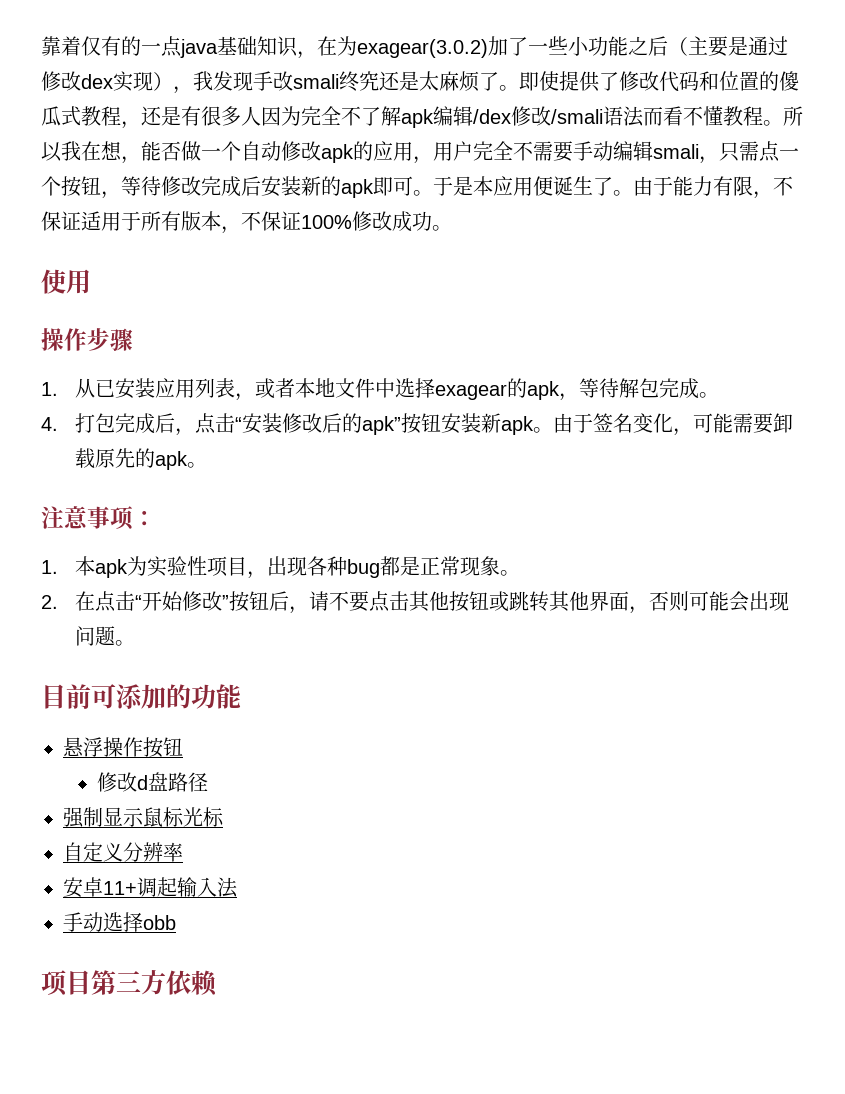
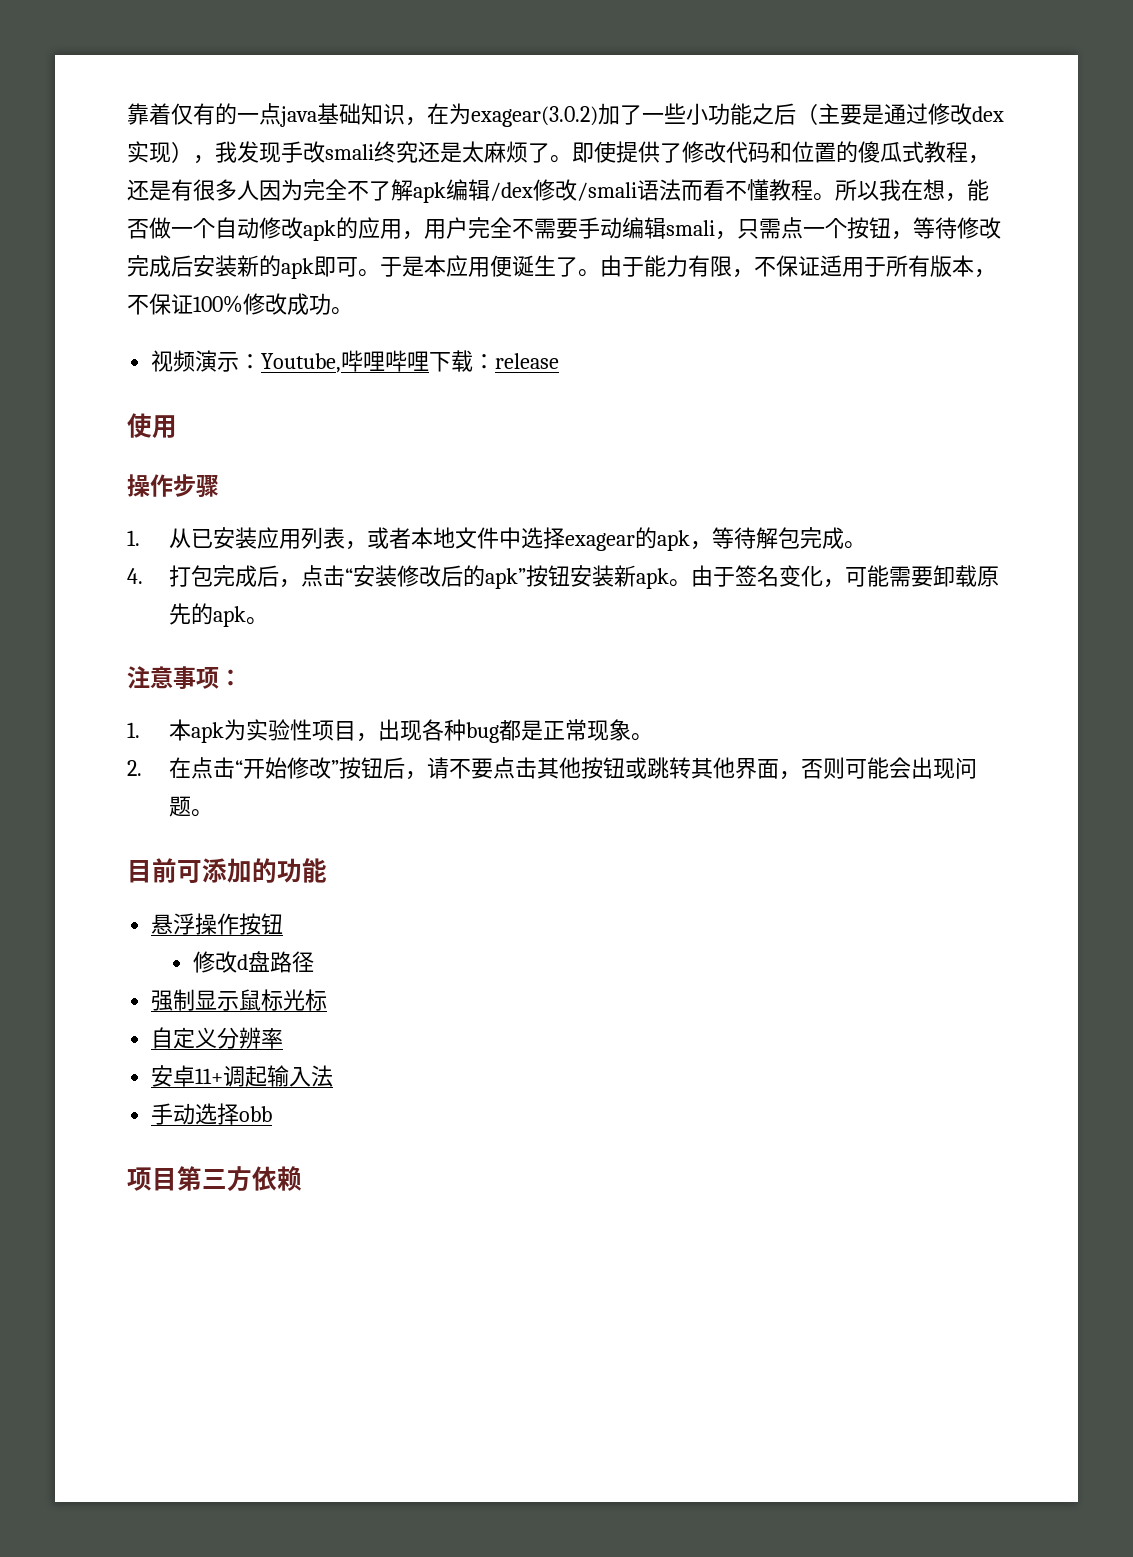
(452, 228) none -> [151,350,560,373] // 视频演示：Youtube,哔哩哔哩下载：release

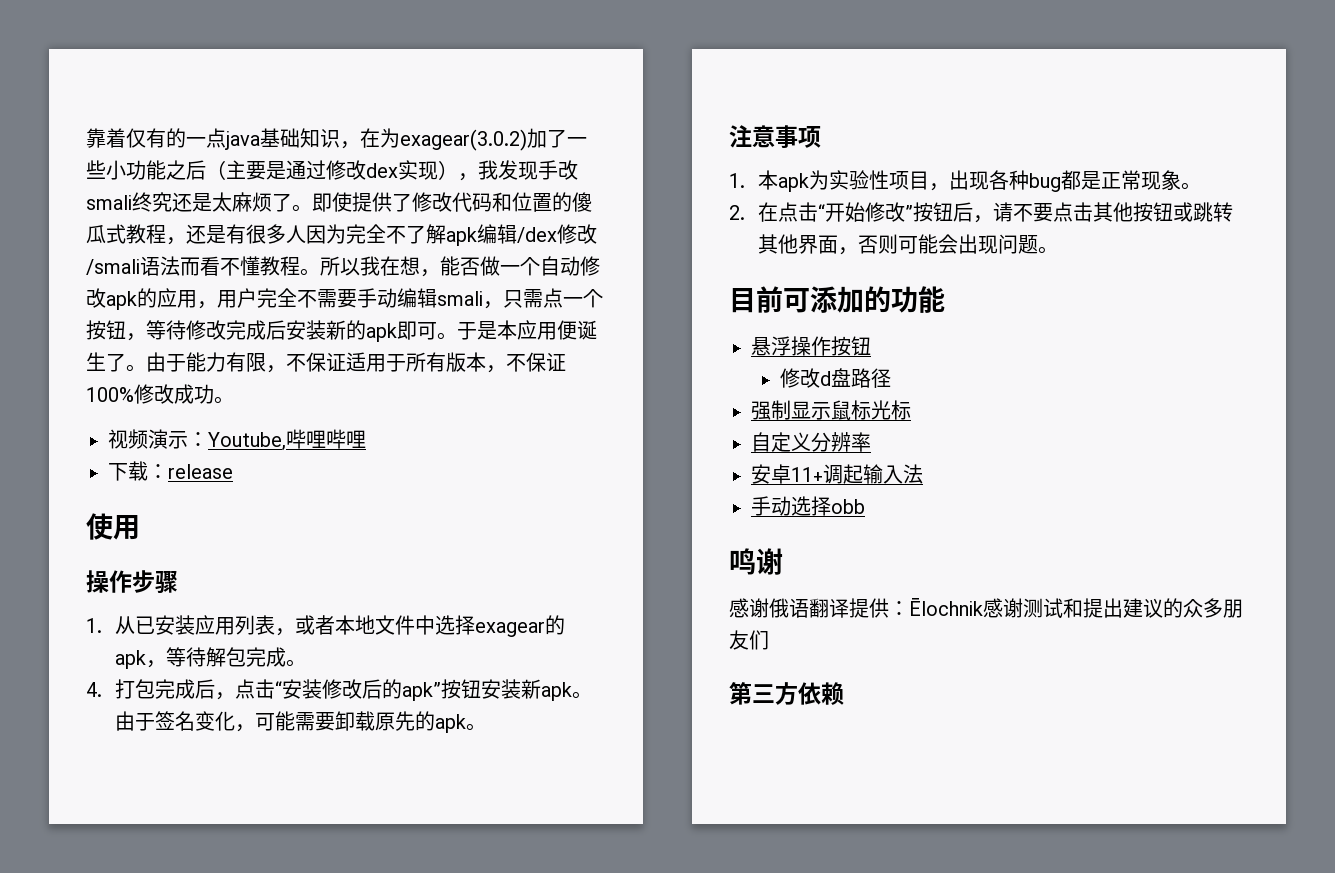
(430, 361) none -> (366, 439) //
[219,669,242,686] ： -> (821, 137) none
[127,1167,177,1191] 项目 -> [729,548,783,575] [729,598,1243,618] [729,630,769,650] 鸣谢 // 感谢俄语翻译提供：Ēlochnik感谢测试和提出建议的众多朋友们 //

